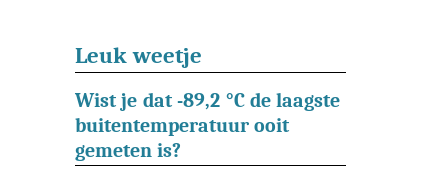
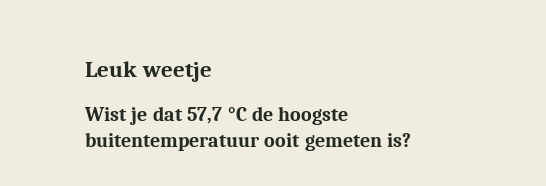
[177,93,221,110] -89,2 -> [187,107,223,124] 57,7
[276,92,341,111] laagste -> [278,106,349,125] hoogste

